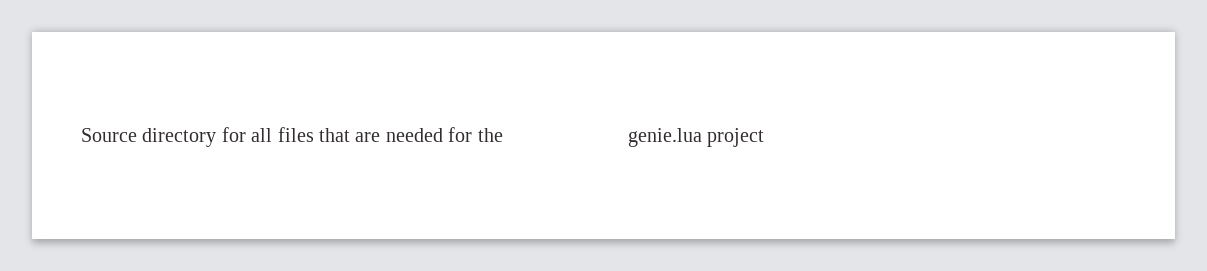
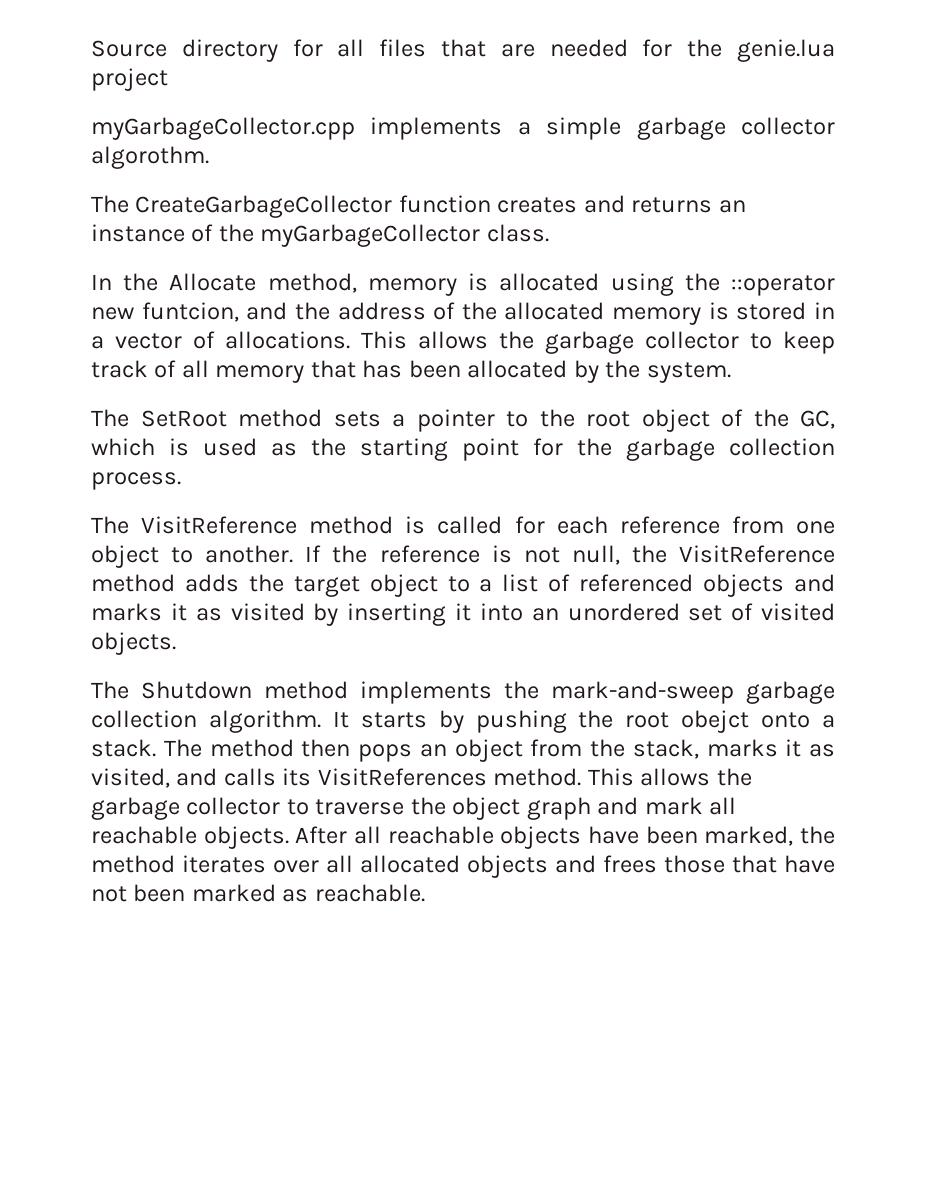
(765, 137) none -> [91,117,835,140] [91,146,209,169] [91,195,746,218] [91,224,549,247] [91,273,835,296] [91,302,835,325] [91,331,835,354] [91,360,731,383] [91,409,835,432] [91,438,835,461] [91,472,181,490] [91,516,835,534] [91,545,836,568] [91,574,835,597] [91,603,836,626] [91,632,176,655] [91,681,835,704] [91,710,835,733] [91,739,835,762] [91,768,752,788] [91,797,737,820] [91,826,835,849] [91,855,835,878] [91,884,425,902] // myGarbageCollector.cpp implements a simple garbage collector algorothm. // The CreateGarbageCollector function creates and returns an instance of the myGarbageCollector class. // In the Allocate method, memory is allocated using the ::operator new funtcion, and the address of the allocated memory is stored in a vector of allocations. This allows the garbage collector to keep track of all memory that has been allocated by the system. // The SetRoot method sets a pointer to the root object of the GC, which is used as the starting point for the garbage collection process. // The VisitReference method is called for each reference from one object to another. If the reference is not null, the VisitReference method adds the target object to a list of referenced objects and marks it as visited by inserting it into an unordered set of visited objects. // The Shutdown method implements the mark-and-sweep garbage collection algorithm. It starts by pushing the root obejct onto a stack. The method then pops an object from the stack, marks it as visited, and calls its VisitReferences method. This allows the garbage collector to traverse the object graph and mark all reachable objects. After all reachable objects have been marked, the method iterates over all allocated objects and frees those that have not been marked as reachable.

